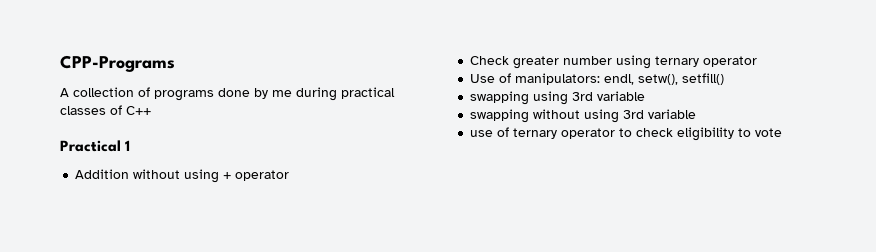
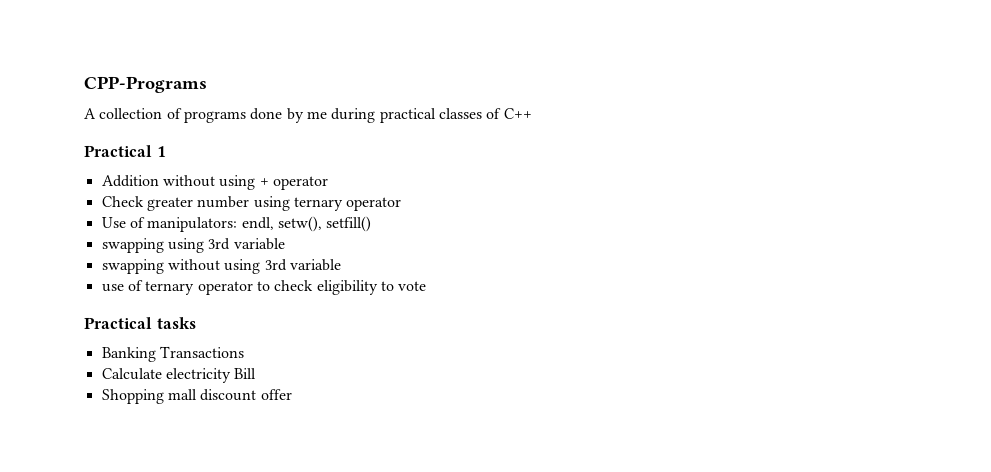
(783, 132) none -> [84,317,196,329] [101,346,244,362] [101,368,257,383] [101,389,292,404] // Practical tasks // Banking Transactions // Calculate electricity Bill // Shopping mall discount offer

